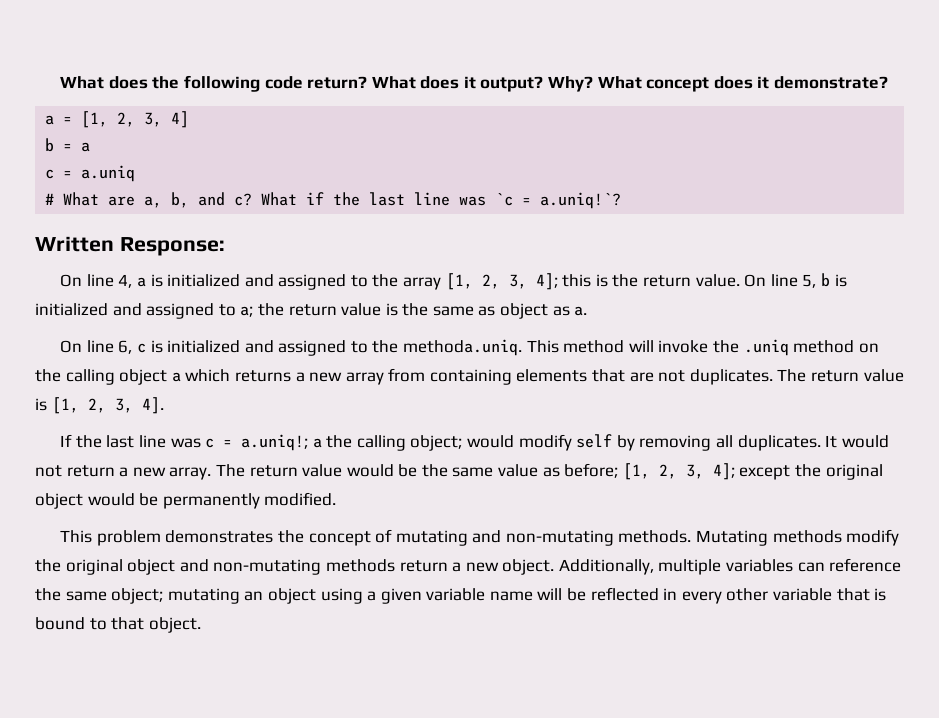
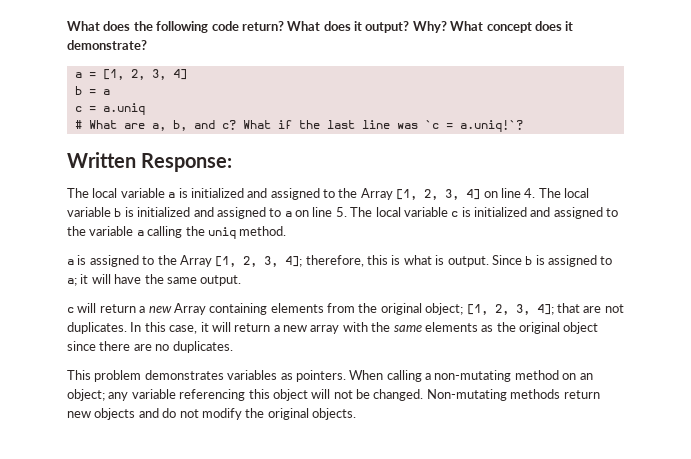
[60,274,133,288] On line 4, -> [67,188,165,198] The local variable
[403,273,817,290] array [1, 2, 3, 4]; this is the return value. On line 5, -> [360,188,589,200] [67,207,111,217] Array [1, 2, 3, 4] on line 4. The local variable
[240,303,588,319] [60,340,133,354] a; the return value is the same as object as a. // On line 6, -> [284,207,448,217] a on line 5. The local variable
[403,339,879,356] [35,368,904,385] [35,397,164,414] [60,434,889,451] [35,463,883,480] [35,492,337,509] [60,529,900,546] [35,558,902,575] [35,587,887,604] [35,617,201,633] methoda.uniq. This method will invoke the .uniq method on the calling object a which returns a new array from containing elements that are not duplicates. The return value is [1, 2, 3, 4]. // If the last line was c = a.uniq!; a the calling object; would modify self by removing all duplicates. It would not return a new array. The return value would be the same value as before; [1, 2, 3, 4]; except the original object would be permanently modified. // This problem demonstrates the concept of mutating and non-mutating methods. Mutating methods modify the original object and non-mutating methods return a new object. Additionally, multiple variables can reference the same object; mutating an object using a given variable name will be reflected in every other variable that is bound to that object. -> [89,226,287,239] [67,255,613,267] [67,274,242,286] [67,303,624,315] [67,322,599,334] [67,341,233,353] [67,370,593,382] [67,389,600,401] [67,408,356,420] variable a calling the uniq method. // a is assigned to the Array [1, 2, 3, 4]; therefore, this is what is output. Since b is assigned to a; it will have the same output. // c will return a new Array containing elements from the original object; [1, 2, 3, 4]; that are not duplicates. In this case, it will return a new array with the same elements as the original object since there are no duplicates. // This problem demonstrates variables as pointers. When calling a non-mutating method on an object; any variable referencing this object will not be changed. Non-mutating methods return new objects and do not modify the original objects.

